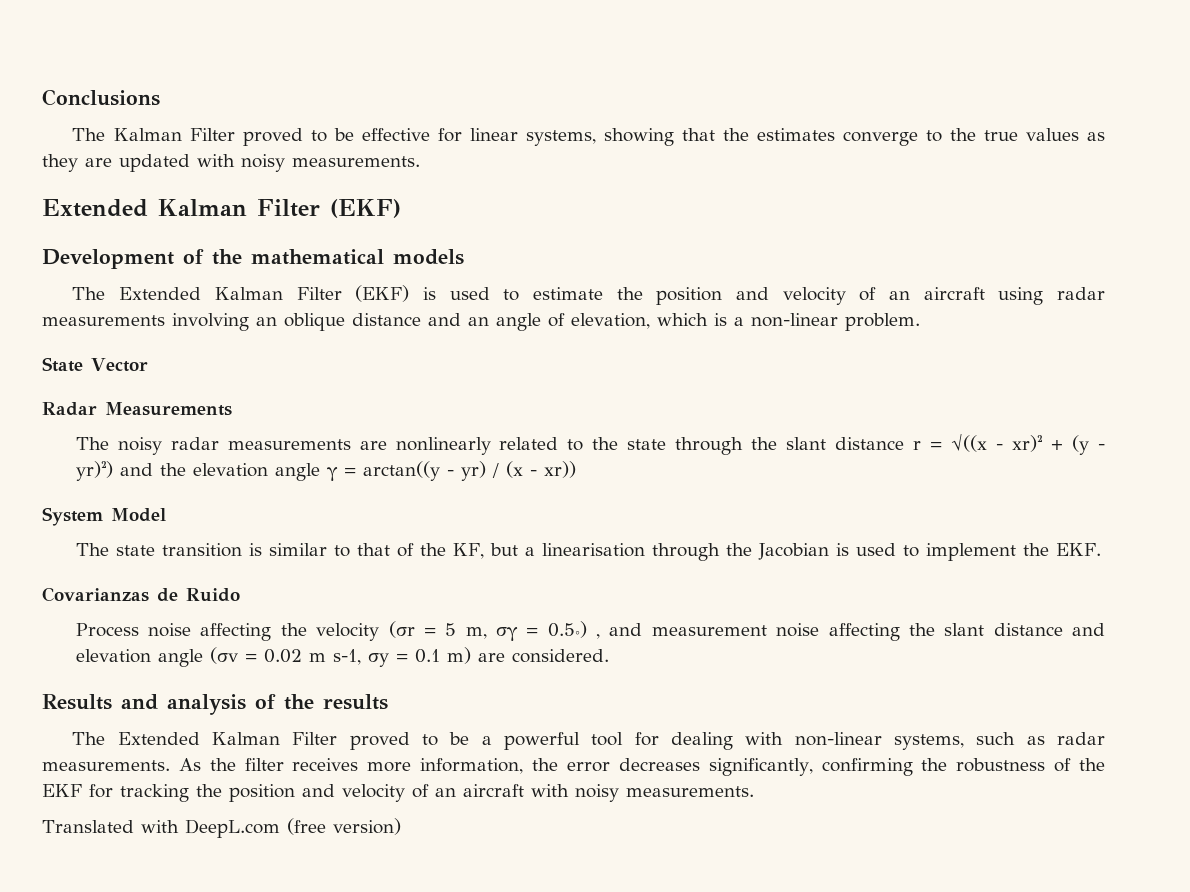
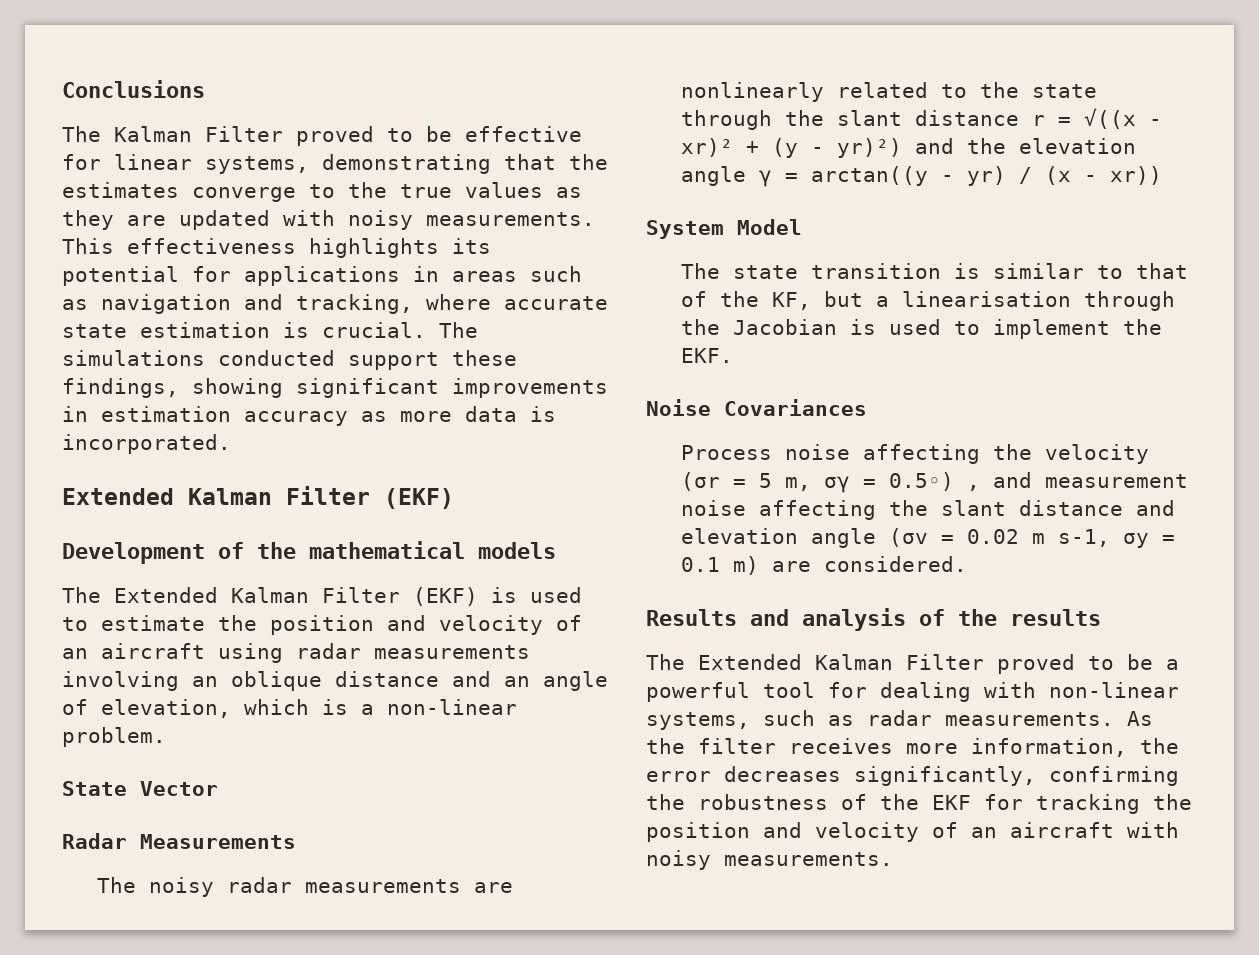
[603,128,674,146] showing -> [322,154,491,174] demonstrating
(420, 161) none -> [62,238,491,258] [62,266,582,286] [62,294,608,314] [62,322,478,338] [62,350,517,370] [62,378,608,398] [62,406,556,426] [62,434,231,454] This effectiveness highlights its potential for applications in areas such as navigation and tracking, where accurate state estimation is crucial. The simulations conducted support these findings, showing significant improvements in estimation accuracy as more data is incorporated.
[42,587,240,602] Covarianzas de Ruido -> [646,399,867,416] Noise Covariances
[42,818,401,838] // Translated with DeepL.com (free version) -> (893, 859) none

